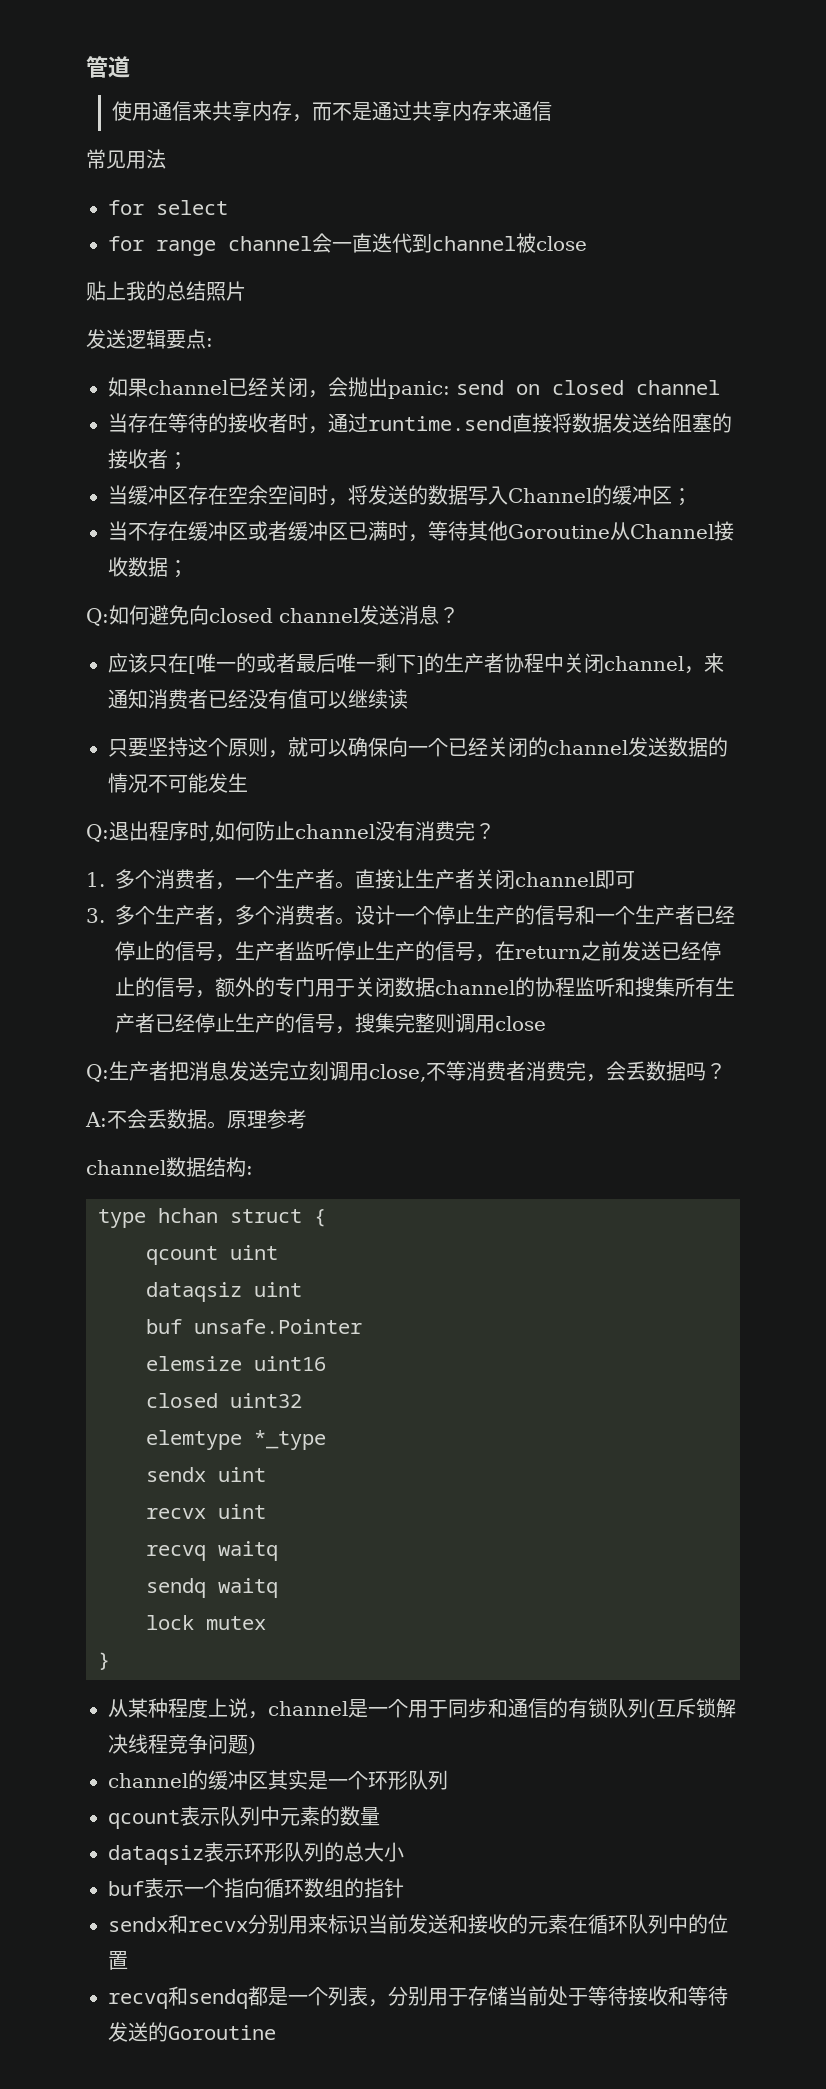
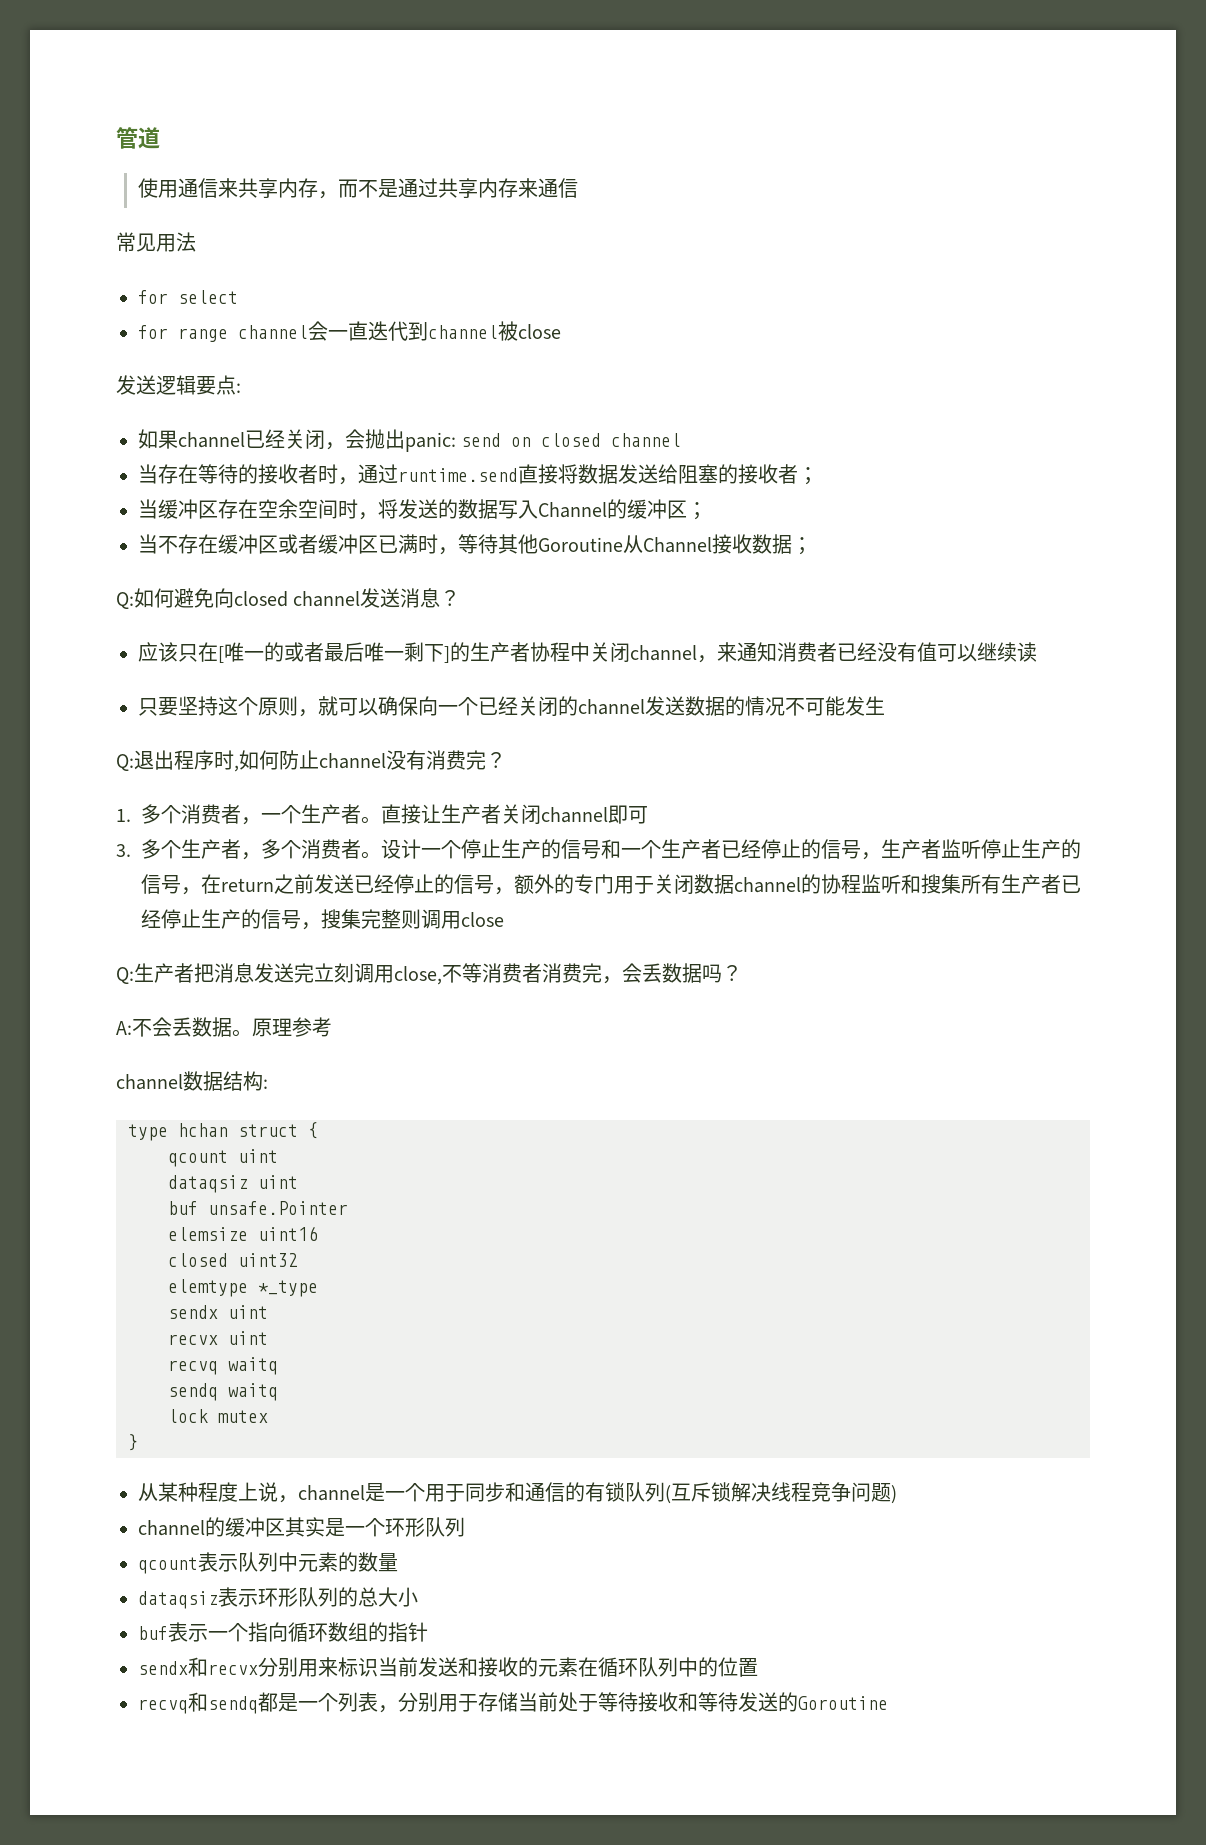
[86,281,246,301] // 贴上我的总结照片 -> (561, 331) none

